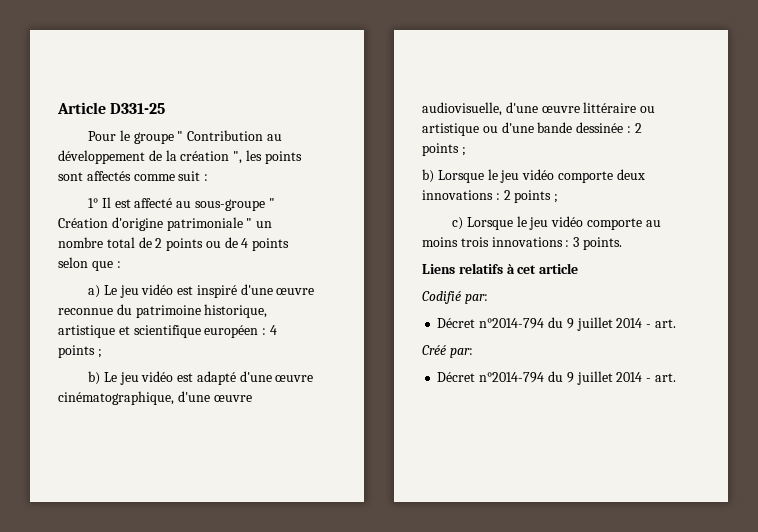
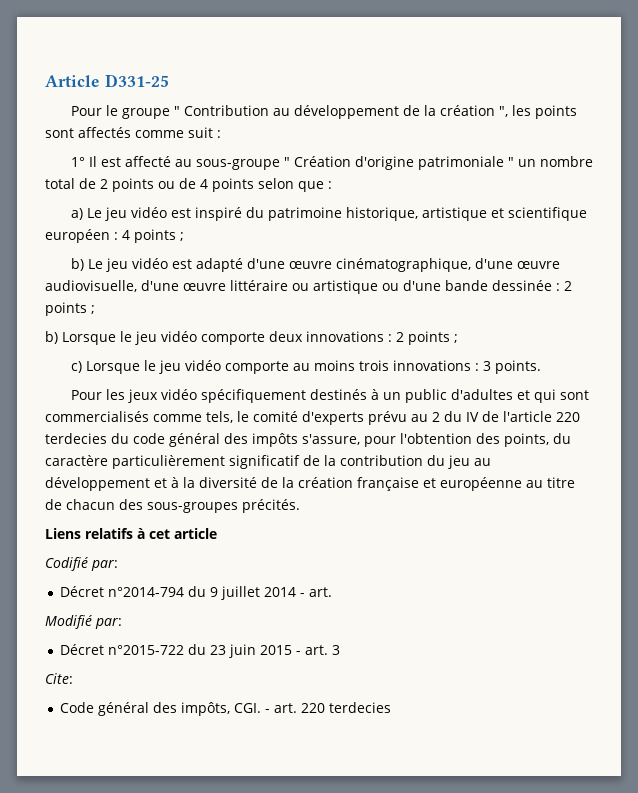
[240,284,315,295] [58,308,113,315] d'une œuvre reconnue -> (242, 214) none
(622, 243) none -> [70,389,589,403] [45,411,580,425] [45,433,571,447] [45,455,491,469] [45,477,575,491] [45,499,300,513] // Pour les jeux vidéo spécifiquement destinés à un public d'adultes et qui sont commercialisés comme tels, le comité d'experts prévu au 2 du IV de l'article 220 terdecies du code général des impôts s'assure, pour l'obtention des points, du caractère particulièrement significatif de la contribution du jeu au développement et à la diversité de la création française et européenne au titre de chacun des sous-groupes précités.
[422,345,473,358] [437,371,676,385] Créé par: // Décret n°2014-794 du 9 juillet 2014 - art. -> [45,615,122,629] [60,644,341,658] [45,673,73,684] [60,702,392,716] Modifié par: // Décret n°2015-722 du 23 juin 2015 - art. 3 // Cite: // Code général des impôts, CGI. - art. 220 terdecies

